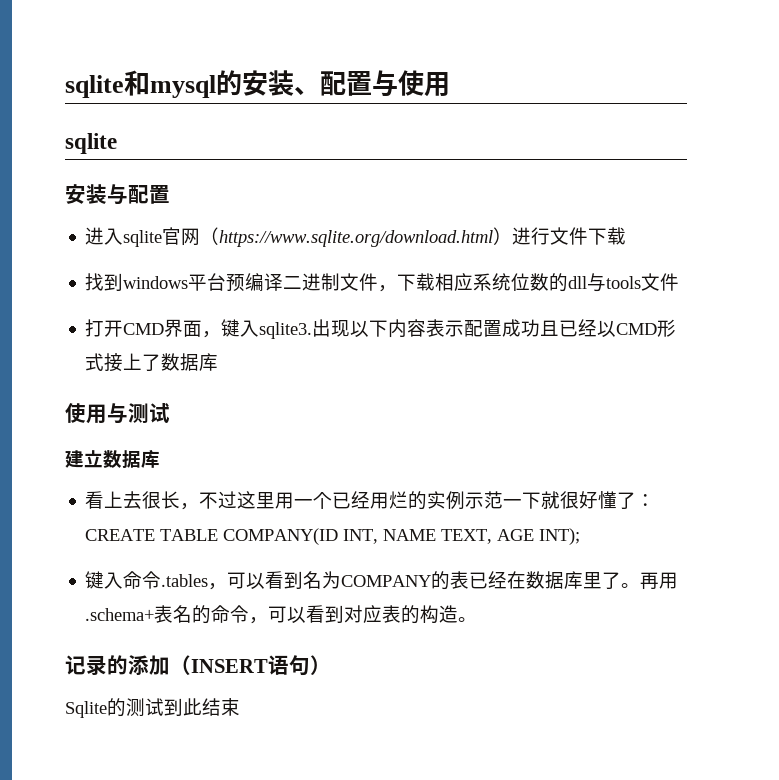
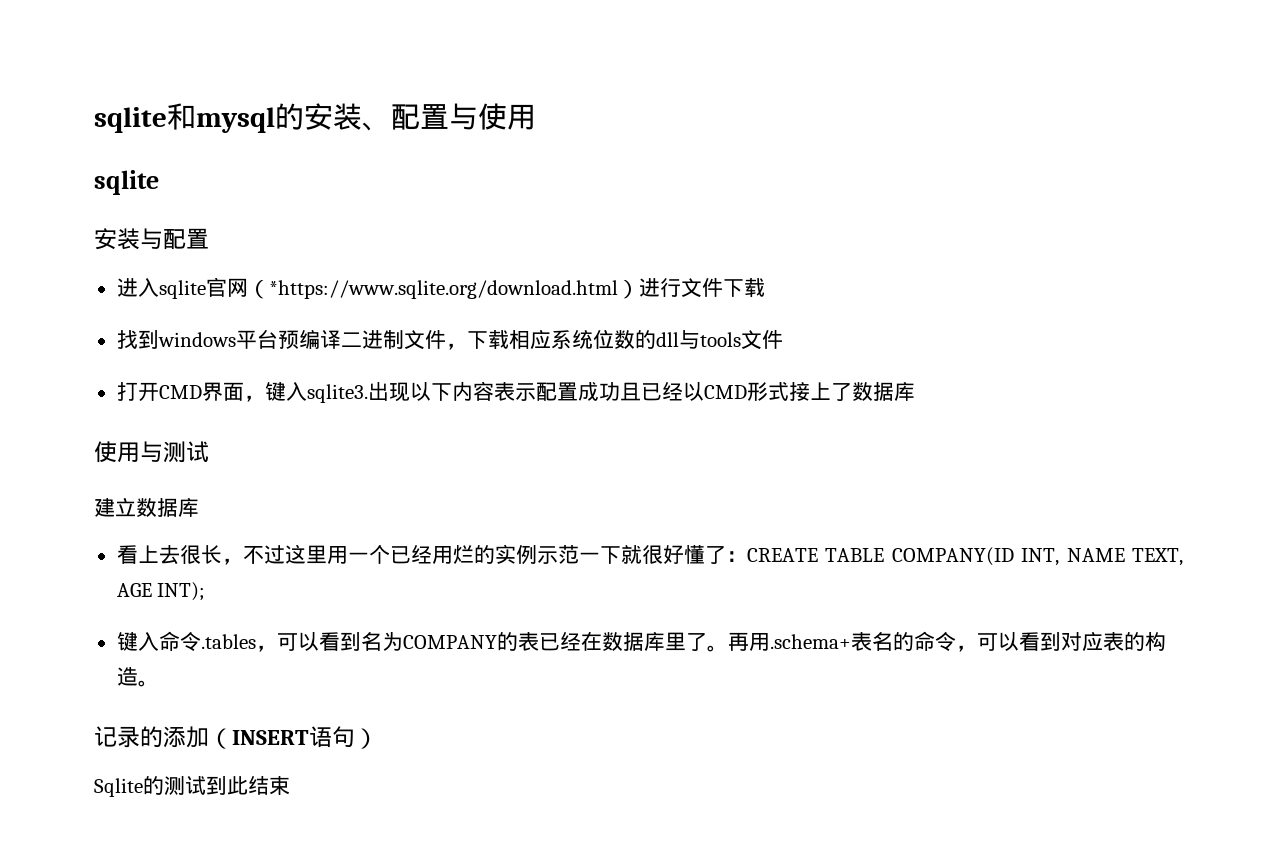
[219,230,494,247] https://www.sqlite.org/download.html -> [268,280,618,299] *https://www.sqlite.org/download.html

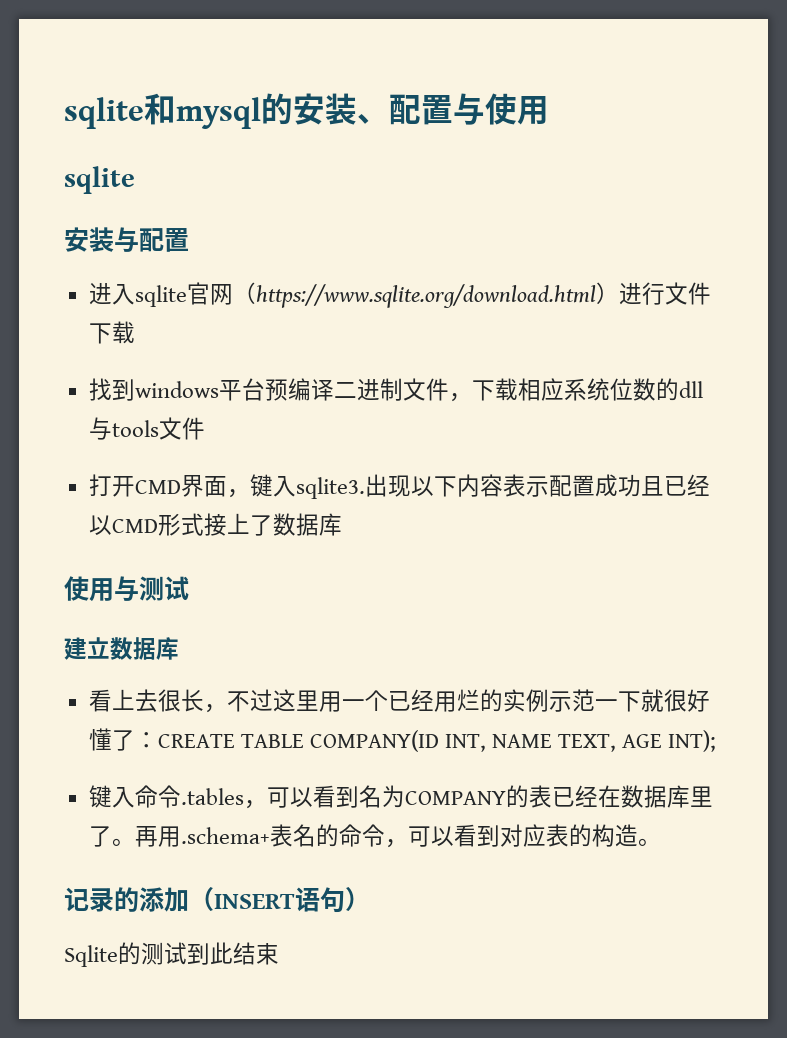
[268,280,618,299] *https://www.sqlite.org/download.html -> [255,284,596,308] https://www.sqlite.org/download.html

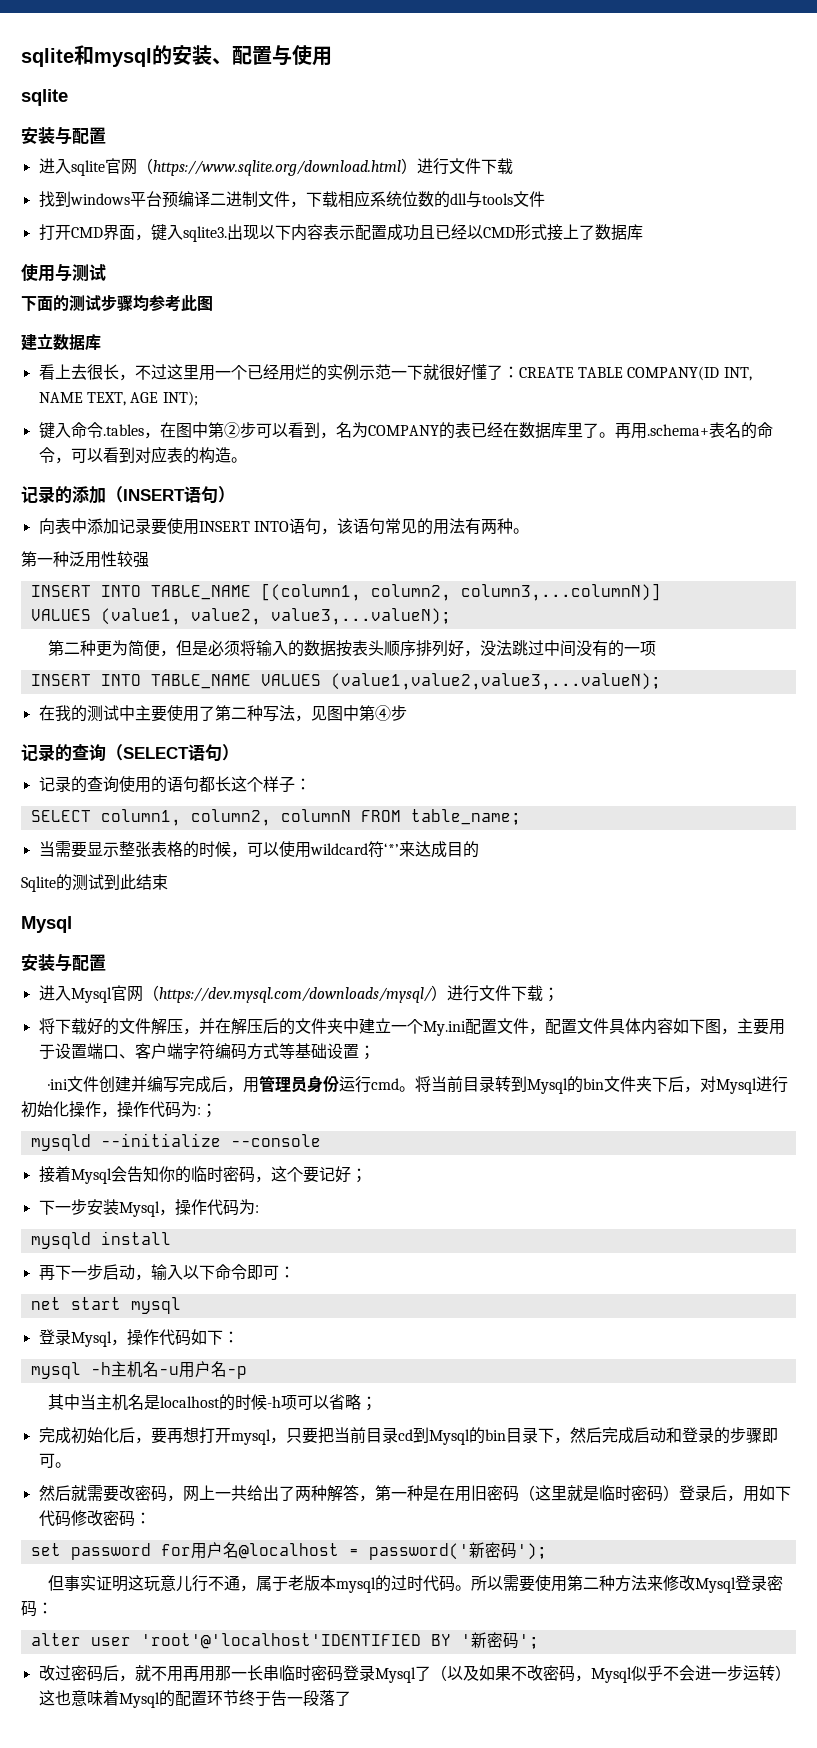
(189, 588) none -> [21,295,213,312] // 下面的测试步骤均参考此图
[266,785,359,808] 可以看到 -> [159,422,336,439] 在图中第②步可以看到，
(370, 899) none -> [38,518,529,535] [21,551,149,568] [30,583,661,601] [30,608,451,625] [47,640,656,657] [30,673,661,690] [38,705,407,722] [21,744,239,762] [38,776,311,793] [30,809,521,826] [38,841,479,858] // 向表中添加记录要使用INSERT INTO语句，该语句常见的用法有两种。 // 第一种泛用性较强 // INSERT INTO TABLE_NAME [(column1, column2, column3,...columnN)] // VALUES (value1, value2, value3,...valueN); // 第二种更为简便，但是必须将输入的数据按表头顺序排列好，没法跳过中间没有的一项 // INSERT INTO TABLE_NAME VALUES (value1,value2,value3,...valueN); // 在我的测试中主要使用了第二种写法，见图中第④步 // 记录的查询（SELECT语句） // 记录的查询使用的语句都长这个样子： // SELECT column1, column2, columnN FROM table_name; // 当需要显示整张表格的时候，可以使用wildcard符‘*’来达成目的
(279, 954) none -> [21,916,72,933] [21,953,106,972] [38,985,559,1003] [38,1018,785,1036] [38,1043,375,1060] [47,1075,788,1094] [21,1101,217,1118] [30,1133,321,1151] [38,1166,367,1184] [38,1199,259,1217] [30,1231,171,1249] [38,1264,295,1281] [30,1297,181,1314] [38,1329,239,1347] [30,1361,247,1379] [47,1394,377,1411] [38,1427,778,1445] [38,1453,71,1468] [38,1485,791,1502] [38,1510,151,1527] [30,1542,547,1560] [47,1575,783,1593] [21,1600,53,1617] [30,1632,539,1649] [38,1665,791,1683] [38,1690,351,1708] // Mysql // 安装与配置 // 进入Mysql官网（https://dev.mysql.com/downloads/mysql/）进行文件下载； // 将下载好的文件解压，并在解压后的文件夹中建立一个My.ini配置文件，配置文件具体内容如下图，主要用于设置端口、客户端字符编码方式等基础设置； // ·ini文件创建并编写完成后，用管理员身份运行cmd。将当前目录转到Mysql的bin文件夹下后，对Mysql进行初始化操作，操作代码为:； // mysqld --initialize --console // 接着Mysql会告知你的临时密码，这个要记好； // 下一步安装Mysql，操作代码为: // mysqld install // 再下一步启动，输入以下命令即可： // net start mysql // 登录Mysql，操作代码如下： // mysql -h主机名-u用户名-p // 其中当主机名是localhost的时候-h项可以省略； // 完成初始化后，要再想打开mysql，只要把当前目录cd到Mysql的bin目录下，然后完成启动和登录的步骤即可。 // 然后就需要改密码，网上一共给出了两种解答，第一种是在用旧密码（这里就是临时密码）登录后，用如下代码修改密码： // set password for用户名@localhost = password('新密码'); // 但事实证明这玩意儿行不通，属于老版本mysql的过时代码。所以需要使用第二种方法来修改Mysql登录密码： // alter user 'root'@'localhost'IDENTIFIED BY '新密码'; // 改过密码后，就不用再用那一长串临时密码登录Mysql了（以及如果不改密码，Mysql似乎不会进一步运转）这也意味着Mysql的配置环节终于告一段落了

